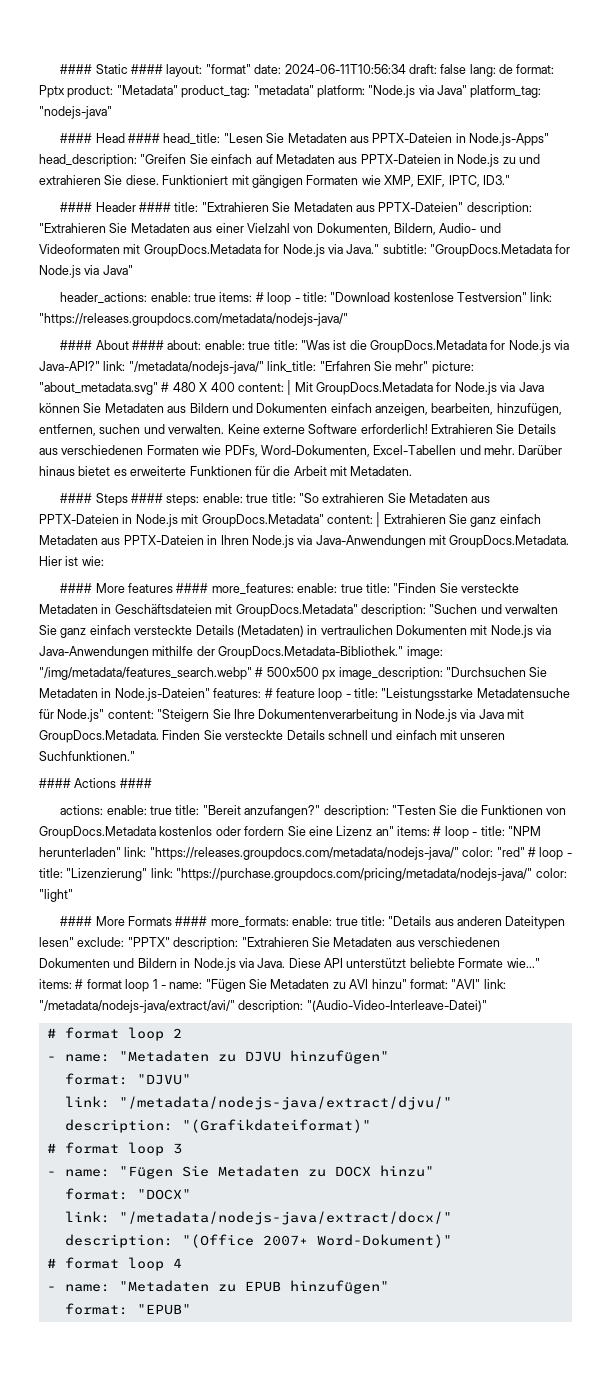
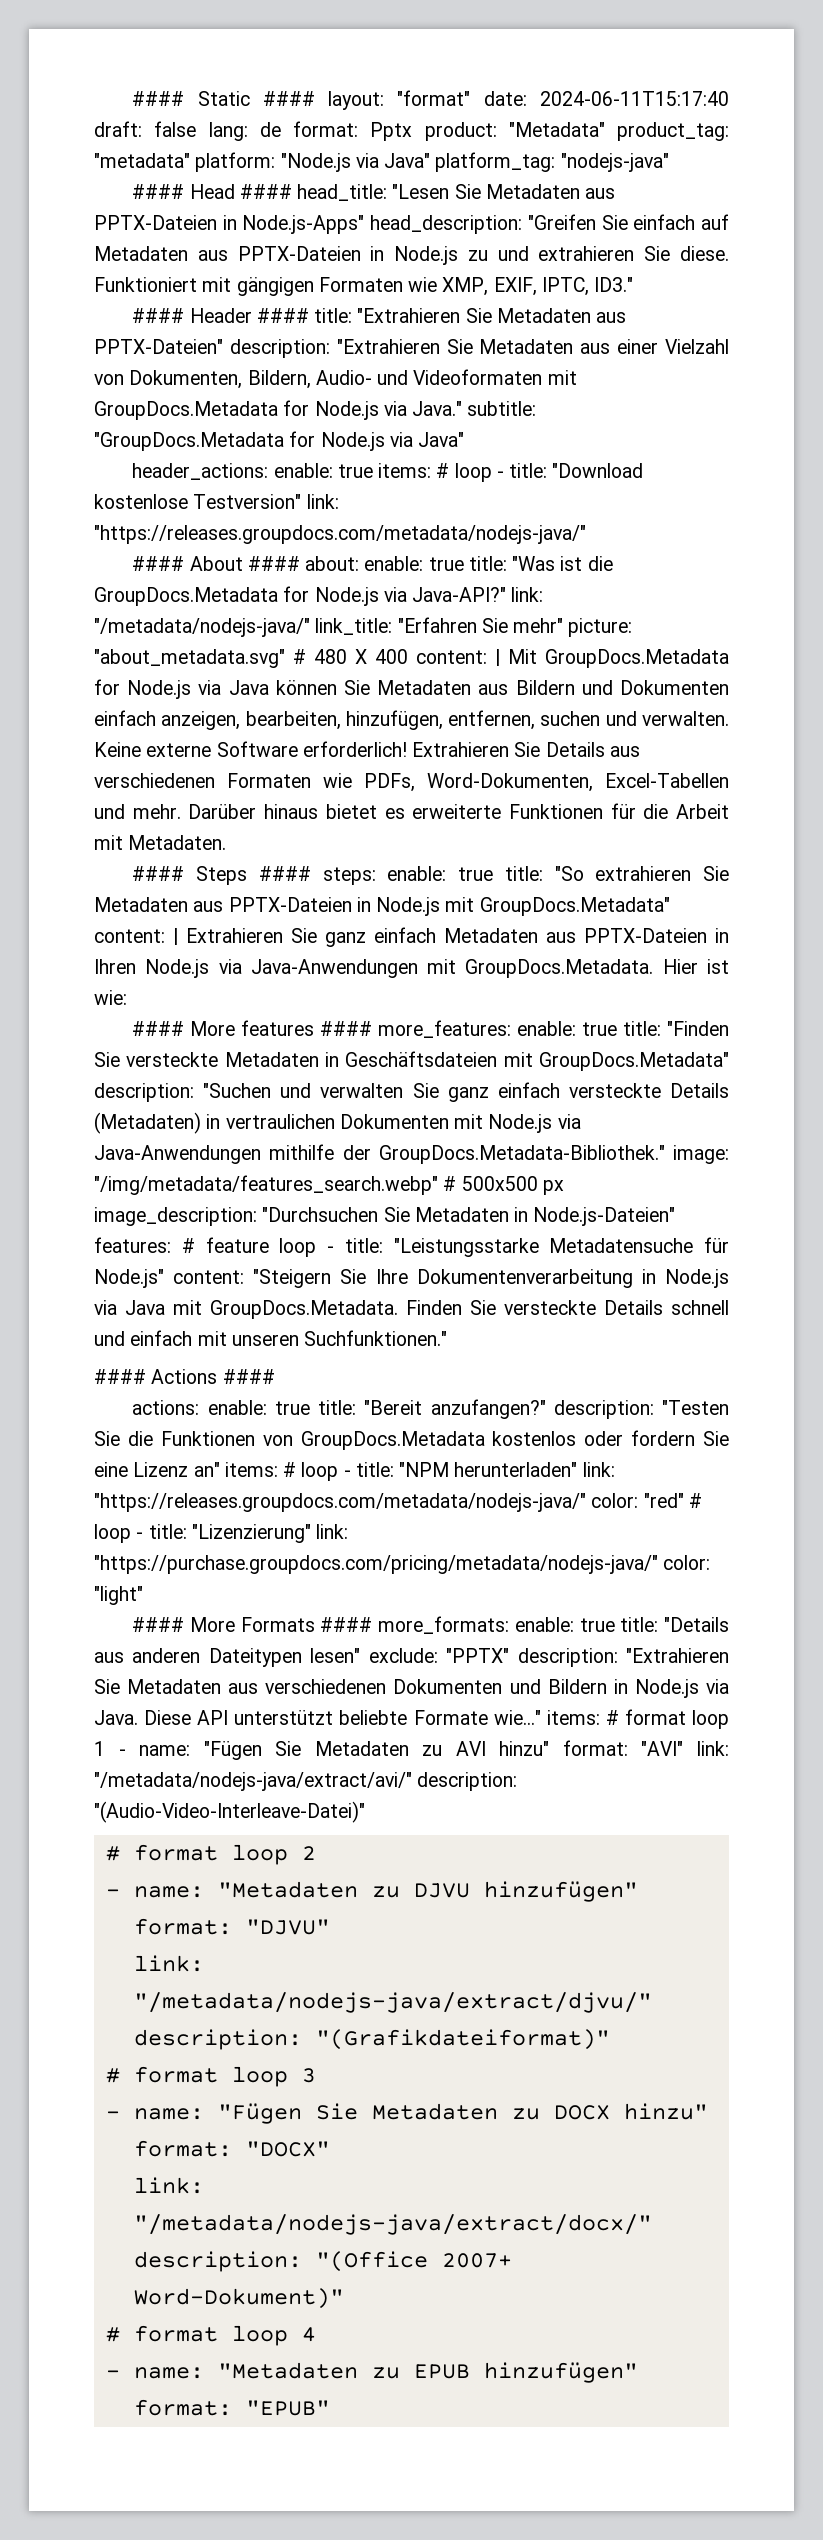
[284,64,406,74] 2024-06-11T10:56:34 -> [540,91,729,106] 2024-06-11T15:17:40

